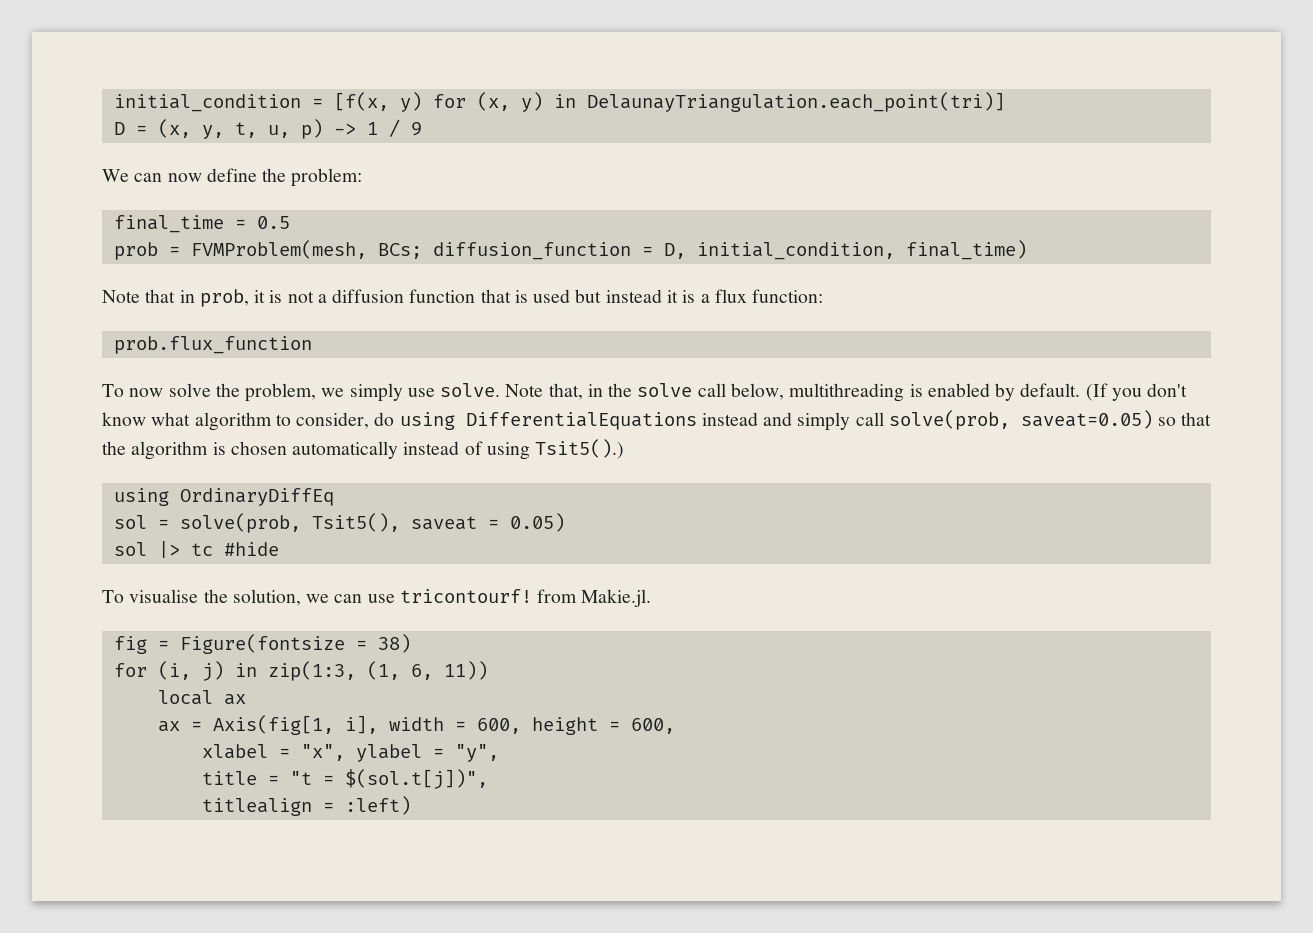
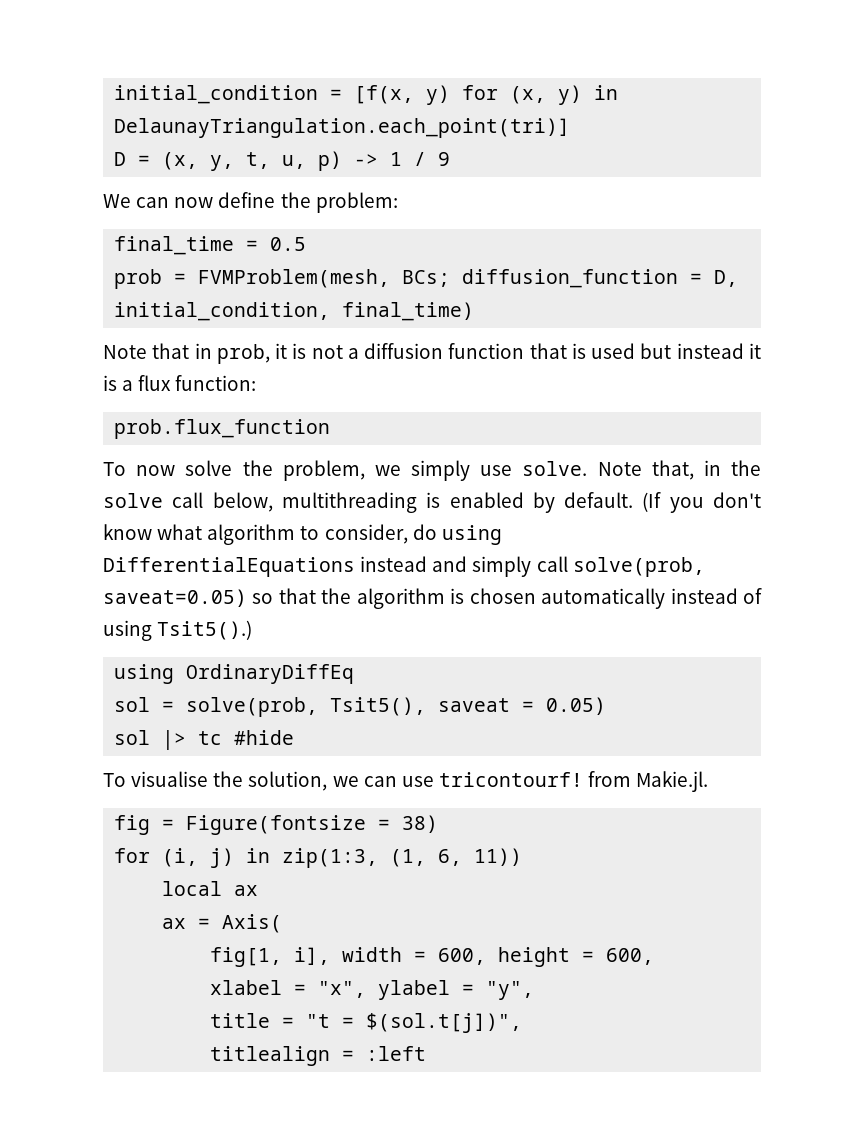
[212,715,334,735] Axis(fig[1, -> [222,914,283,933] [210,947,283,967] Axis( // fig[1,
[344,796,411,815] :left) -> [366,1046,427,1061] :left

